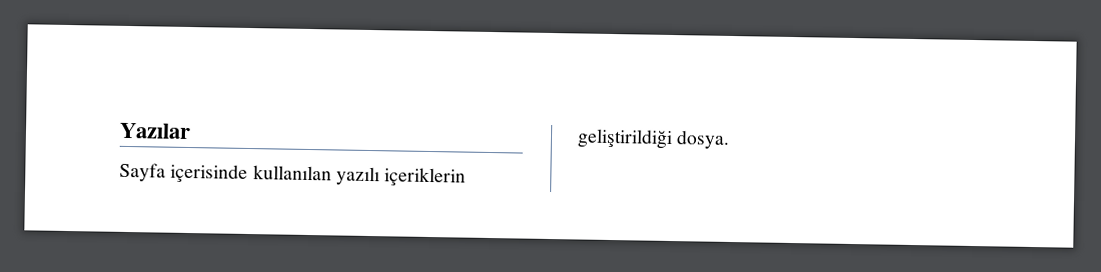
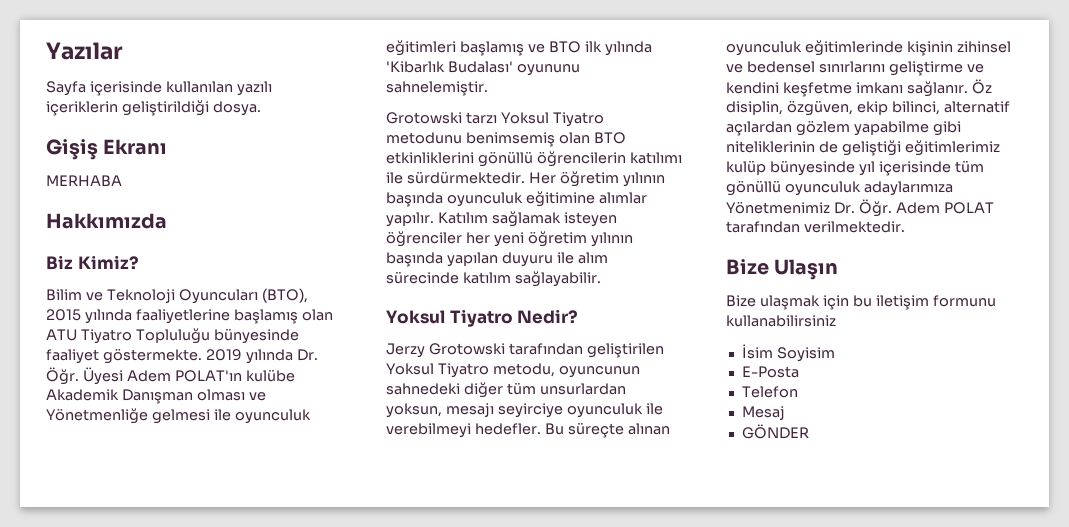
(731, 139) none -> [46,139,168,160] [46,175,122,187] [46,213,167,229] [46,255,139,270] [46,288,308,304] [46,309,333,324] [46,328,299,344] [46,348,318,364] [46,367,295,385] [46,389,266,404] [46,408,311,424] [386,40,652,56] [386,61,580,76] [386,81,488,96] [386,112,604,127] [386,132,626,147] [386,151,682,167] [386,171,665,187] [386,191,647,207] [386,211,617,227] [386,231,633,247] [386,252,608,267] [386,271,601,287] [386,309,579,327] [386,343,664,358] [386,363,640,378] [386,382,626,398] [386,403,663,418] [386,422,670,438] [726,40,1011,56] [726,61,984,76] [726,79,992,97] [726,100,1010,116] [726,120,961,136] [726,140,1000,156] [726,160,984,176] [726,180,953,196] [726,199,994,217] [726,221,905,233] [726,259,839,280] [726,295,996,310] [726,315,836,327] [741,344,835,362] [741,366,799,378] [741,386,798,398] [741,406,785,420] [741,424,809,439] // Gişiş Ekranı // MERHABA // Hakkımızda // Biz Kimiz? // Bilim ve Teknoloji Oyuncuları (BTO), 2015 yılında faaliyetlerine başlamış olan ATU Tiyatro Topluluğu bünyesinde faaliyet göstermekte. 2019 yılında Dr. Öğr. Üyesi Adem POLAT'ın kulübe Akademik Danışman olması ve Yönetmenliğe gelmesi ile oyunculuk eğitimleri başlamış ve BTO ilk yılında 'Kibarlık Budalası' oyununu sahnelemiştir. // Grotowski tarzı Yoksul Tiyatro metodunu benimsemiş olan BTO etkinliklerini gönüllü öğrencilerin katılımı ile sürdürmektedir. Her öğretim yılının başında oyunculuk eğitimine alımlar yapılır. Katılım sağlamak isteyen öğrenciler her yeni öğretim yılının başında yapılan duyuru ile alım sürecinde katılım sağlayabilir. // Yoksul Tiyatro Nedir? // Jerzy Grotowski tarafından geliştirilen Yoksul Tiyatro metodu, oyuncunun sahnedeki diğer tüm unsurlardan yoksun, mesajı seyirciye oyunculuk ile verebilmeyi hedefler. Bu süreçte alınan oyunculuk eğitimlerinde kişinin zihinsel ve bedensel sınırlarını geliştirme ve kendini keşfetme imkanı sağlanır. Öz disiplin, özgüven, ekip bilinci, alternatif açılardan gözlem yapabilme gibi niteliklerinin de geliştiği eğitimlerimiz kulüp bünyesinde yıl içerisinde tüm gönüllü oyunculuk adaylarımıza Yönetmenimiz Dr. Öğr. Adem POLAT tarafından verilmektedir. // Bize Ulaşın // Bize ulaşmak için bu iletişim formunu kullanabilirsiniz // İsim Soyisim // E-Posta // Telefon // Mesaj // GÖNDER

